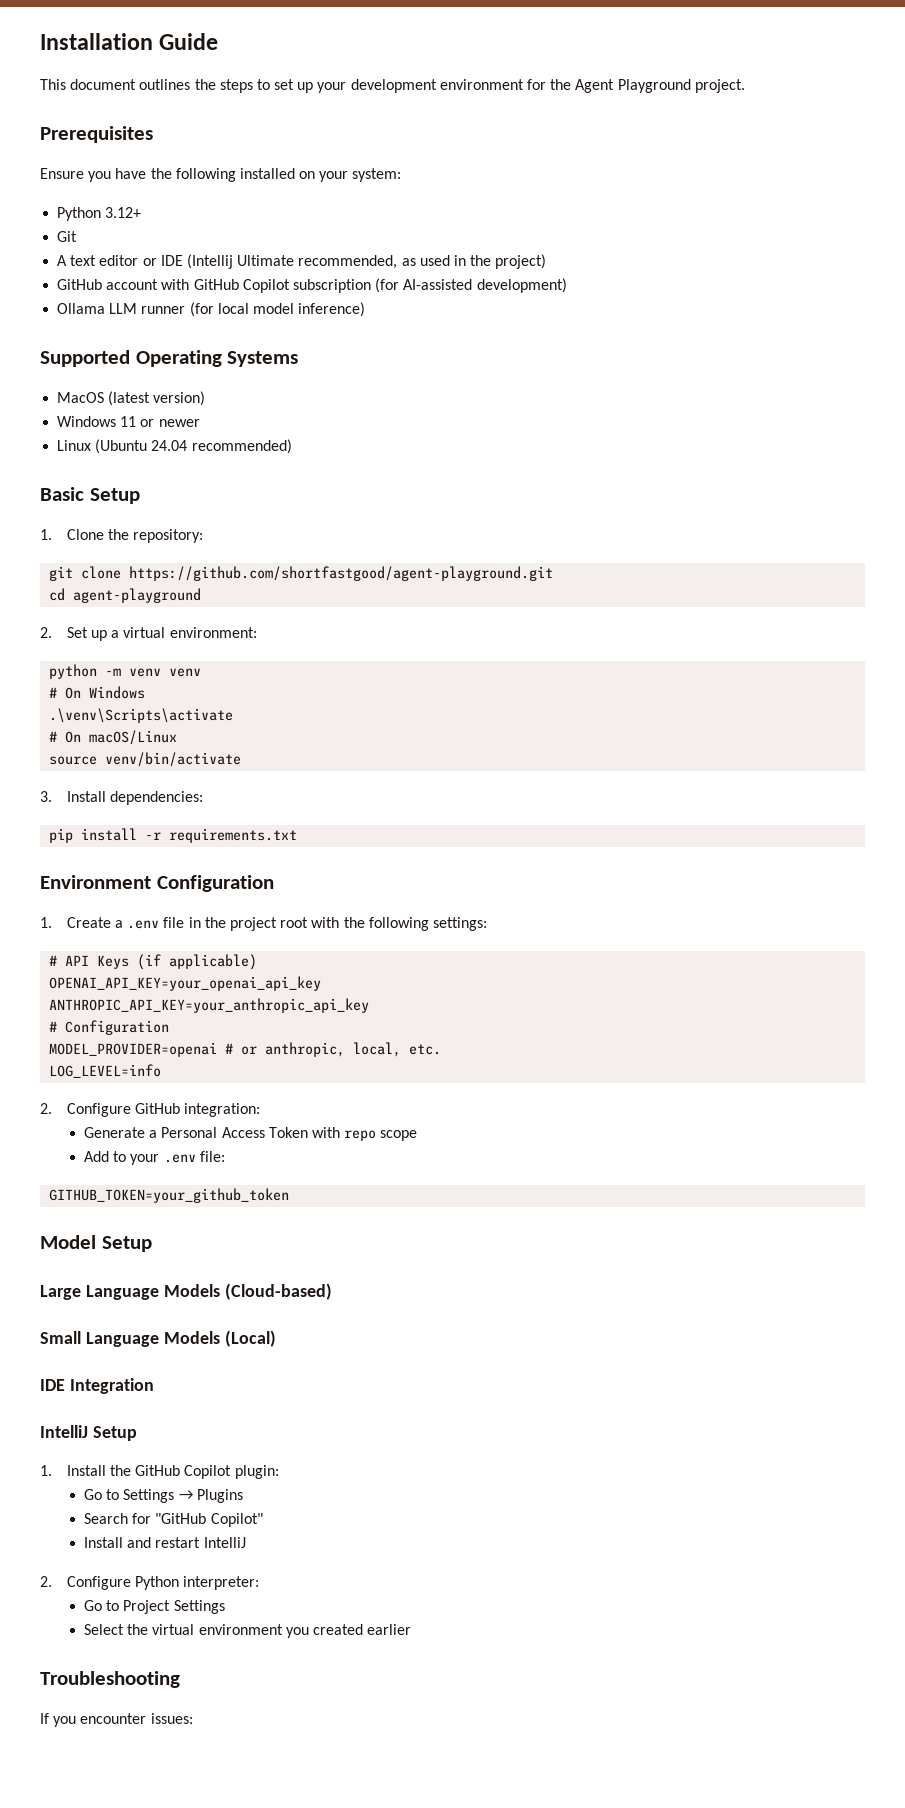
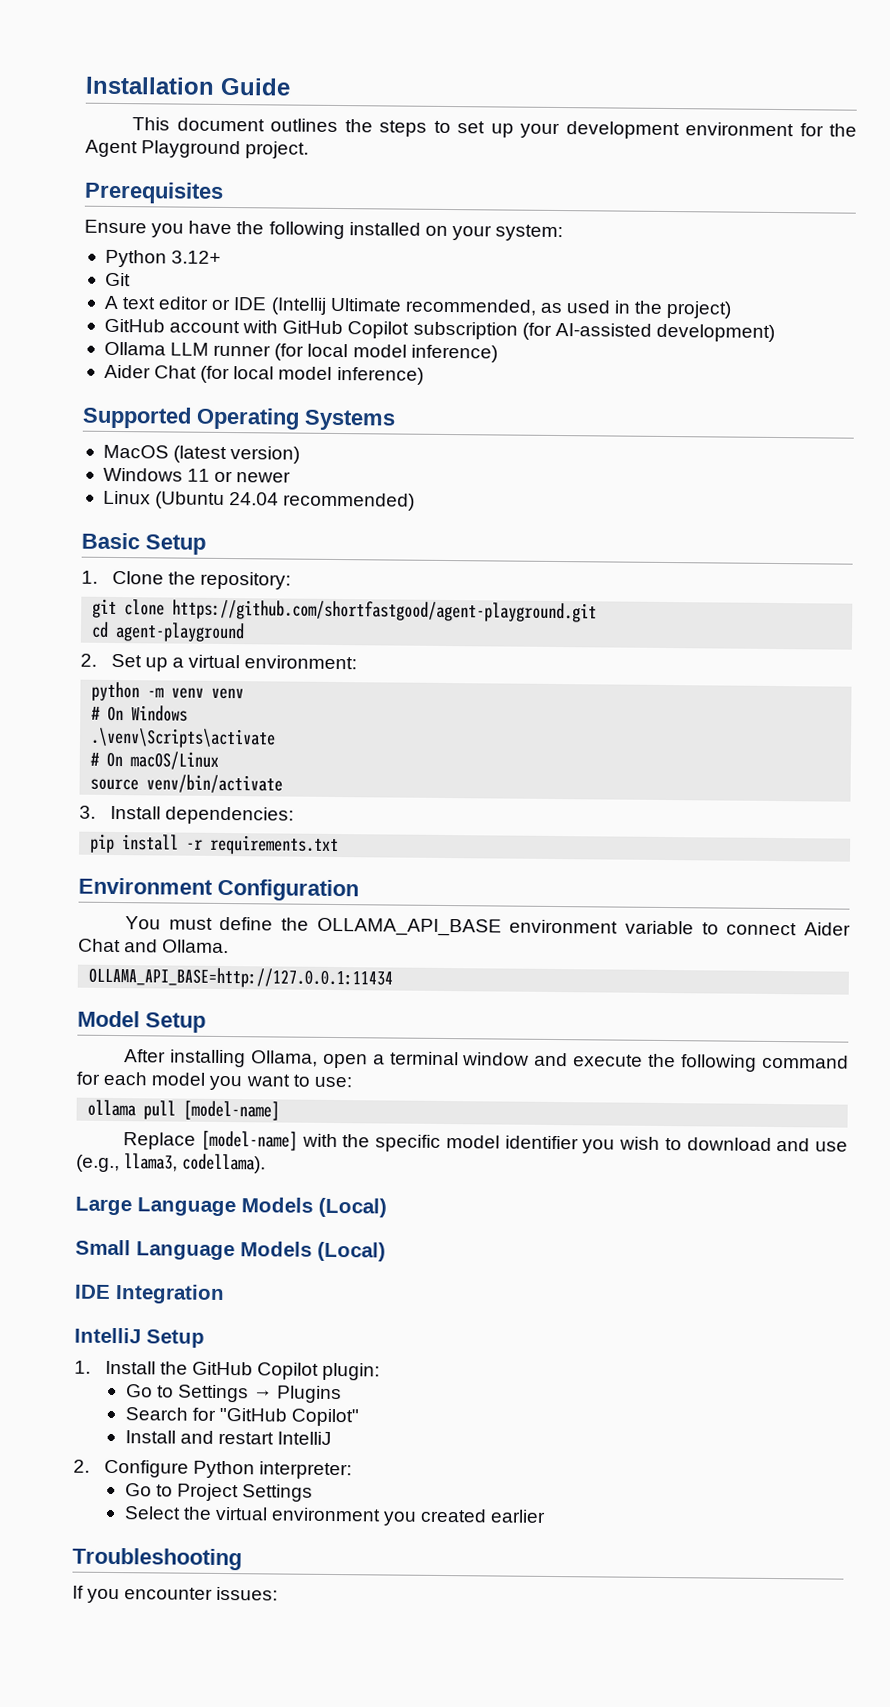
(366, 309) none -> [103,364,424,385] // Aider Chat (for local model inference)
[40,917,487,931] [49,954,258,970] [49,976,322,991] [49,998,370,1013] [49,1020,170,1035] [49,1042,442,1057] [49,1064,162,1078] [40,1103,261,1117] [83,1127,418,1141] [83,1151,225,1165] [49,1188,290,1203] [40,1235,152,1252] 1. Create a .env file in the project root with the following settings: // # API Keys (if applicable) // OPENAI_API_KEY=your_openai_api_key // ANTHROPIC_API_KEY=your_anthropic_api_key // # Configuration // MODEL_PROVIDER=openai # or anthropic, local, etc. // LOG_LEVEL=info // 2. Configure GitHub integration: // Generate a Personal Access Token with repo scope // Add to your .env file: // GITHUB_TOKEN=your_github_token // Model Setup -> [125,916,851,937] [78,938,230,954] [88,966,394,989] [77,1010,206,1033] [124,1049,850,1072] [76,1071,352,1091] [87,1099,281,1121] [123,1130,849,1154] [76,1153,267,1174] You must define the OLLAMA_API_BASE environment variable to connect Aider Chat and Ollama. // OLLAMA_API_BASE=http://127.0.0.1:11434 // Model Setup // After installing Ollama, open a terminal window and execute the following command for each model you want to use: // ollama pull [model-name] // Replace [model-name] with the specific model identifier you wish to download and use (e.g., llama3, codellama).
[224,1283,332,1300] (Cloud-based) -> [318,1197,387,1218] (Local)

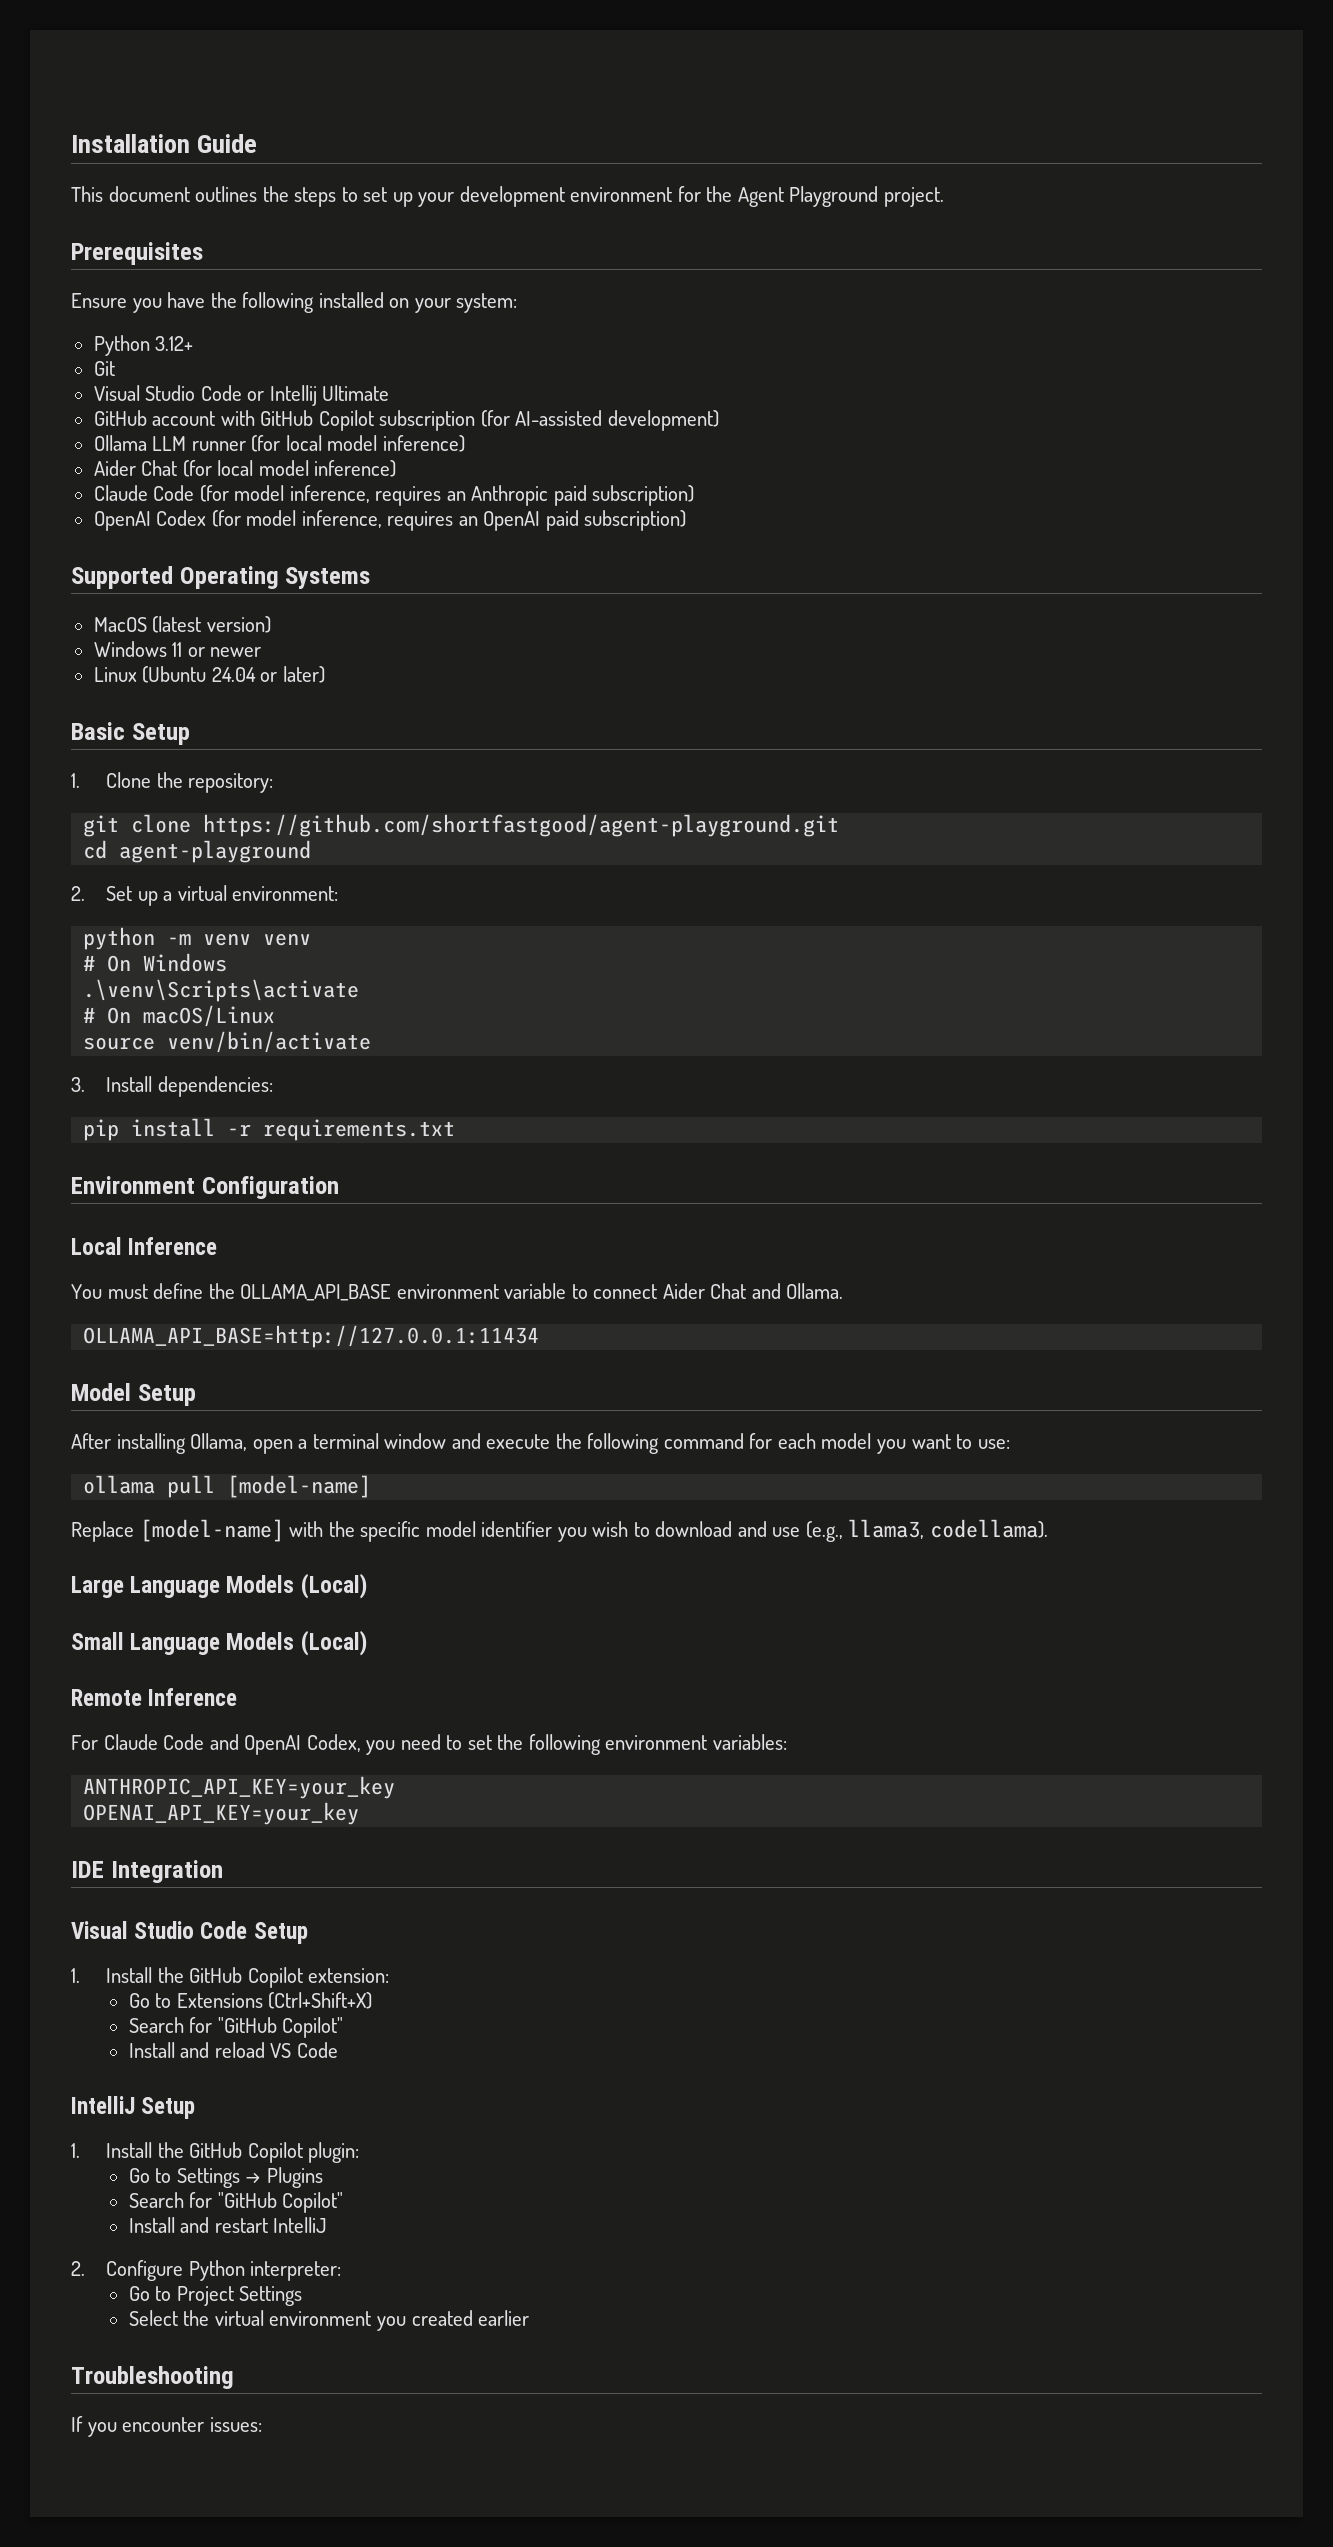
[103,295,733,319] A text editor or IDE (Intellij Ultimate recommended, as used in the project) -> [93,385,390,406] Visual Studio Code or Intellij Ultimate
(424, 375) none -> [93,485,695,506] [93,510,687,531] // Claude Code (for model inference, requires an Anthropic paid subscription) // OpenAI Codex (for model inference, requires an OpenAI paid subscription)
[283,492,416,511] recommended) -> [260,666,325,683] or later)
(359, 890) none -> [71,1237,218,1255] // Local Inference
[74,1284,225,1305] IDE Integration -> [71,1688,238,1706] [71,1734,787,1755] [83,1776,396,1799] [83,1802,360,1825] [71,1860,223,1883] [71,1921,308,1944] [71,1967,390,1988] [128,1992,373,2009] [128,2017,344,2038] [128,2042,338,2058] Remote Inference // For Claude Code and OpenAI Codex, you need to set the following environment variables: // ANTHROPIC_API_KEY=your_key // OPENAI_API_KEY=your_key // IDE Integration // Visual Studio Code Setup // 1. Install the GitHub Copilot extension: // Go to Extensions (Ctrl+Shift+X) // Search for "GitHub Copilot" // Install and reload VS Code

